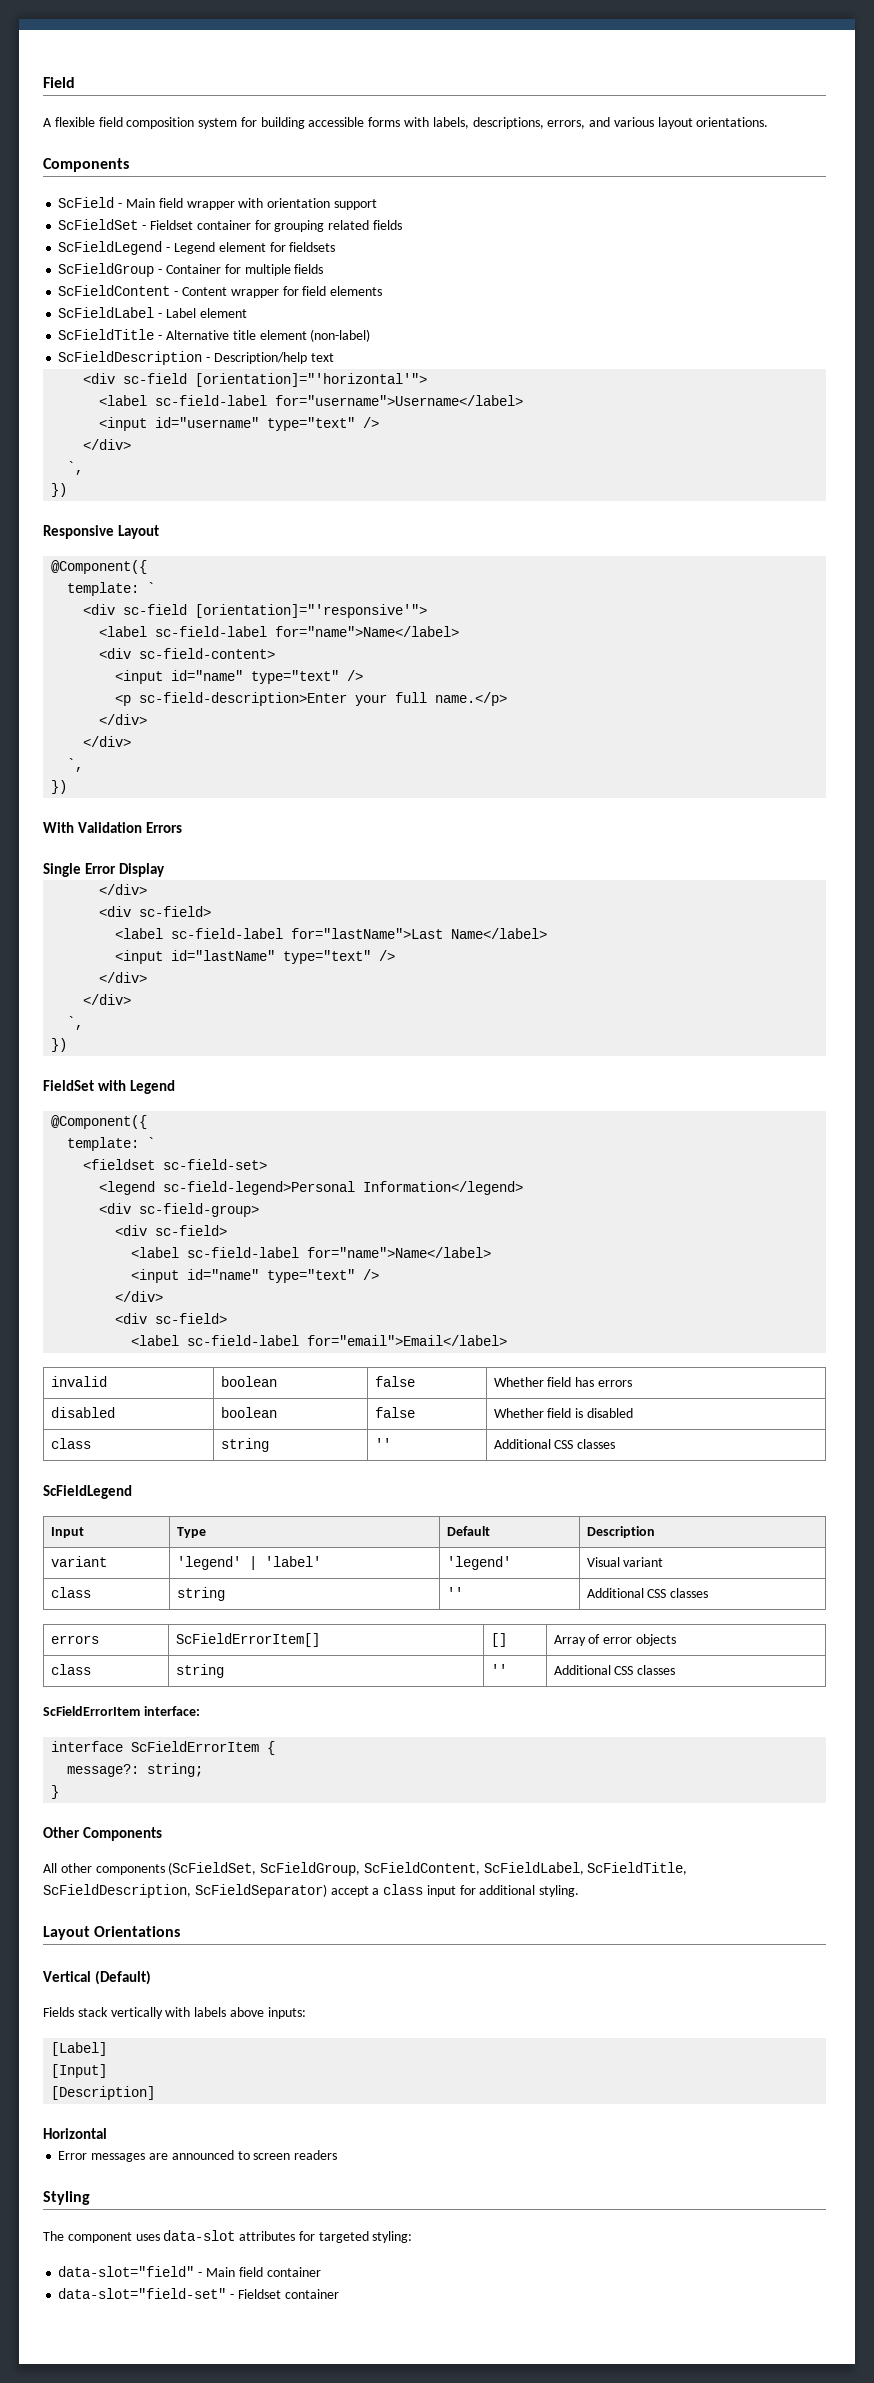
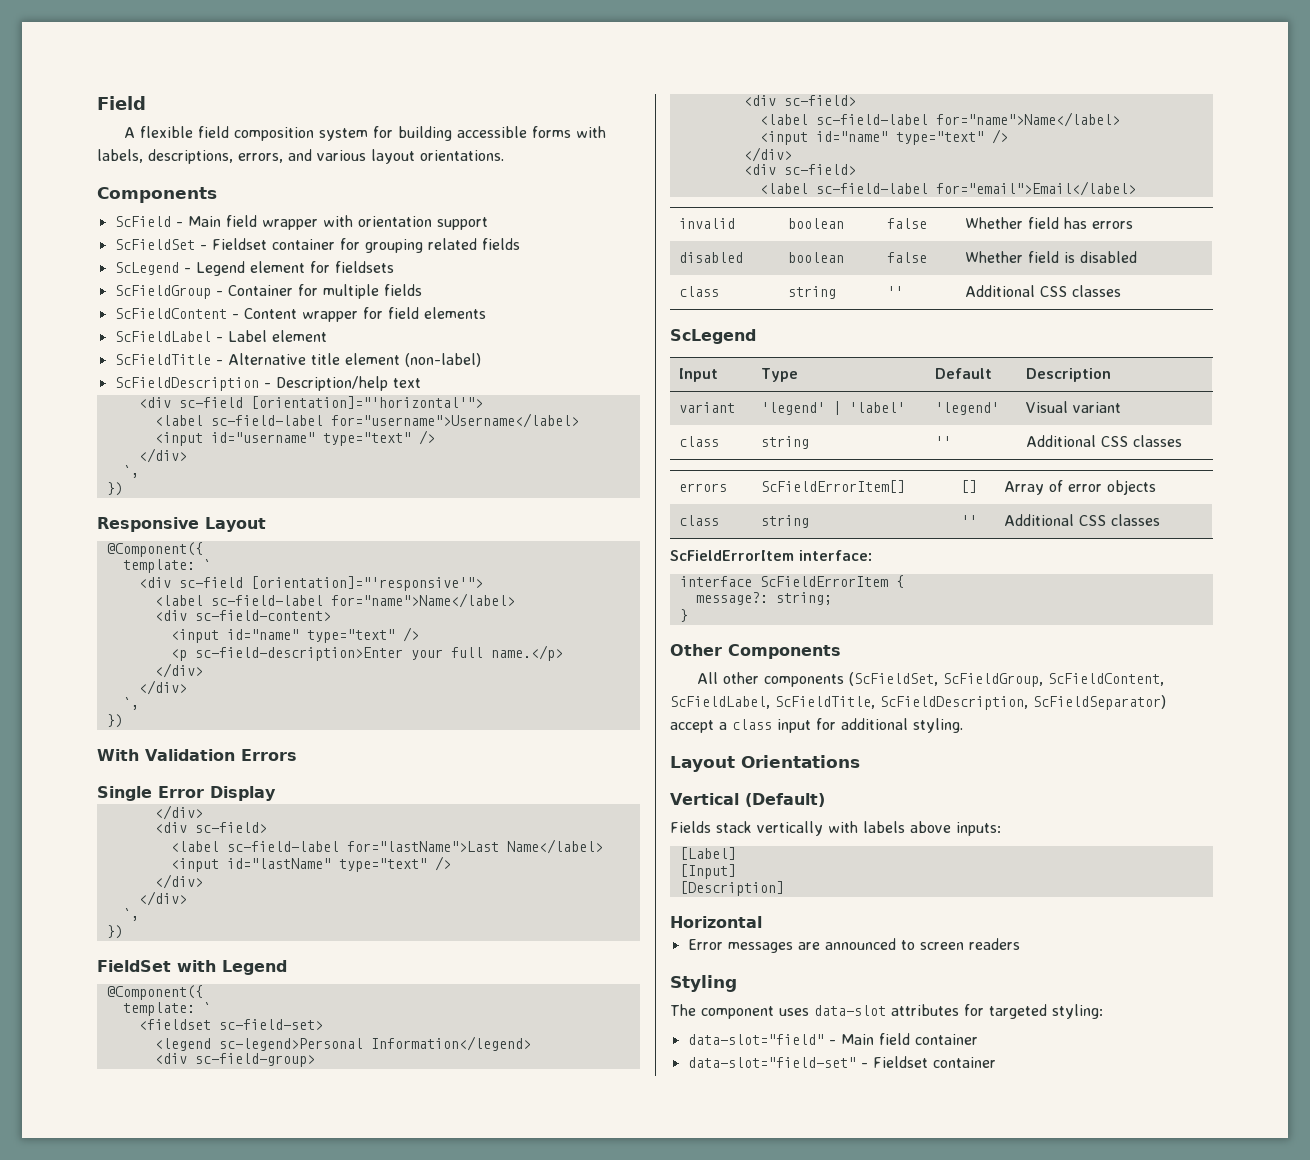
[58,241,163,255] ScFieldLegend -> [114,262,179,275] ScLegend
[163,1181,356,1195] sc-field-legend>Personal -> [218,1038,363,1051] sc-legend>Personal
[43,1485,132,1499] ScFieldLegend -> [670,329,756,344] ScLegend

